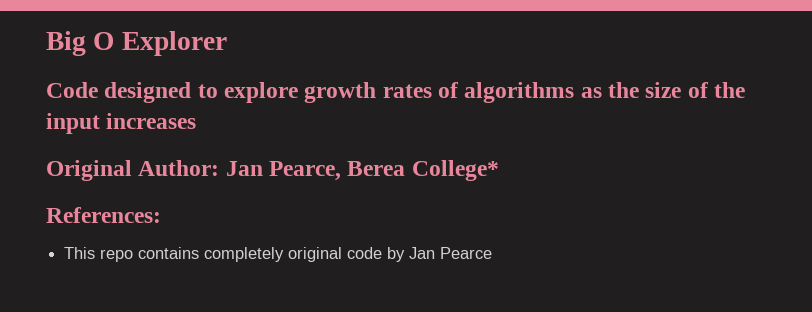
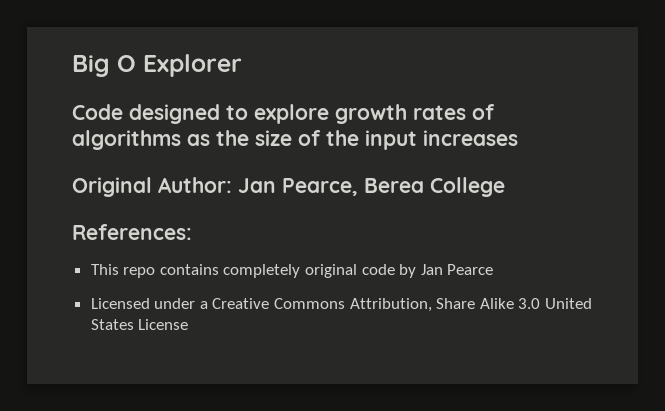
[411,160,499,181] College* -> [430,177,505,197] College
(493, 253) none -> [90,298,593,312] [90,319,189,330] // Licensed under a Creative Commons Attribution, Share Alike 3.0 United States License

